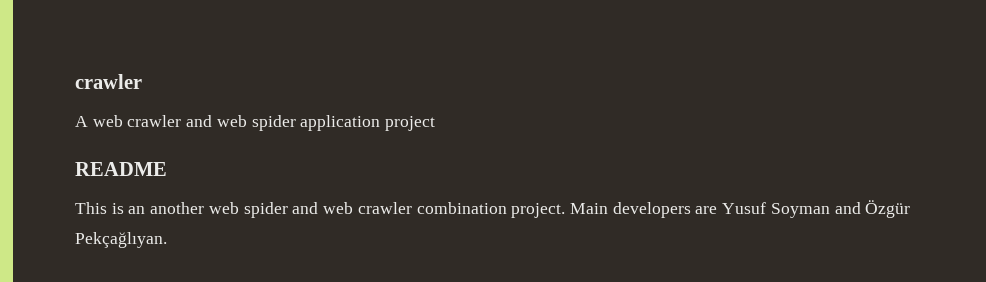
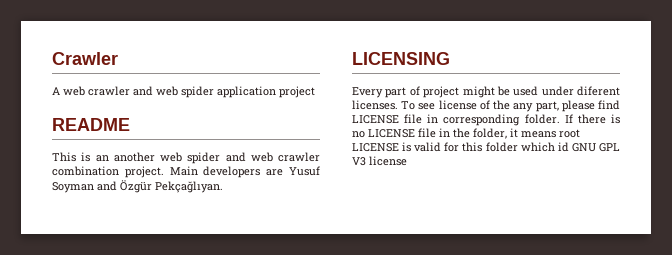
[75,74,142,89] crawler -> [52,52,118,65] Crawler
(167, 240) none -> [352,52,450,65] [352,86,620,98] [352,100,620,112] [352,114,620,126] [352,128,580,139] [352,142,620,152] [352,156,407,166] // LICENSING // Every part of project might be used under diferent licenses. To see license of the any part, please find LICENSE file in corresponding folder. If there is no LICENSE file in the folder, it means root LICENSE is valid for this folder which id GNU GPL V3 license

